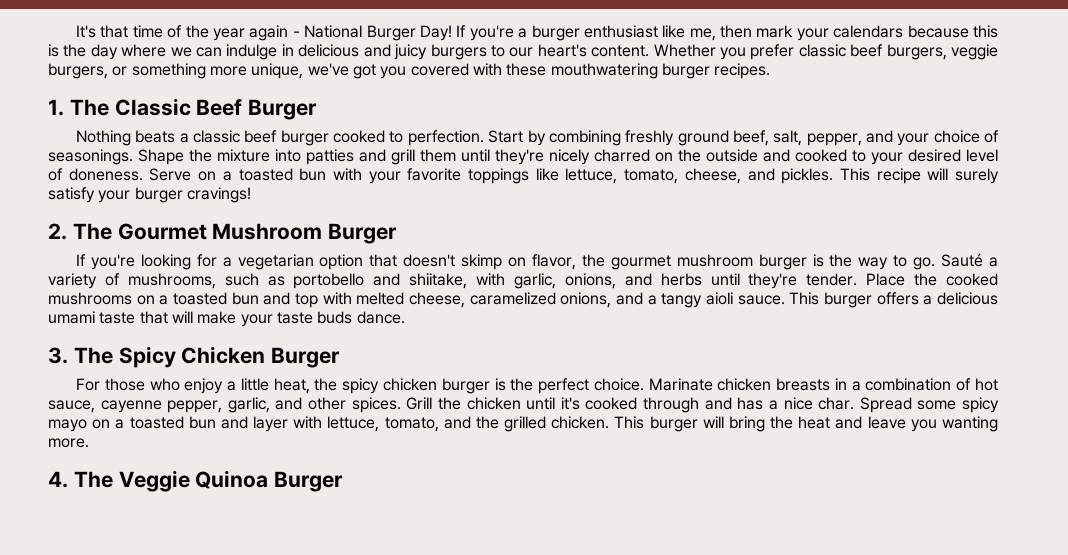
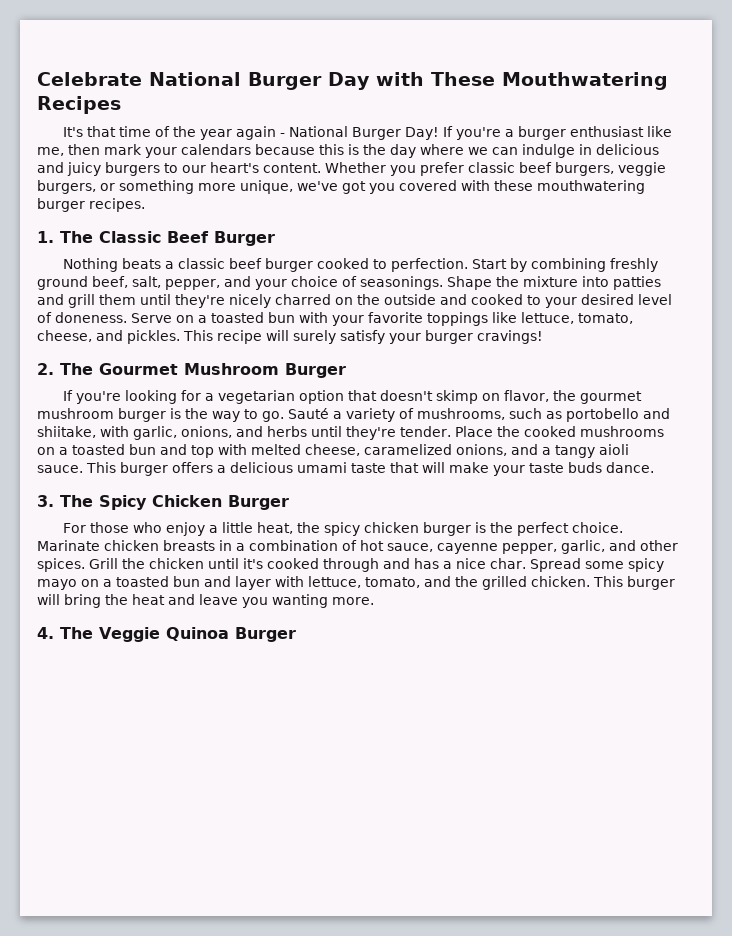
(76, 31) none -> [37,72,668,90] [37,96,121,114] Celebrate National Burger Day with These Mouthwatering Recipes //

